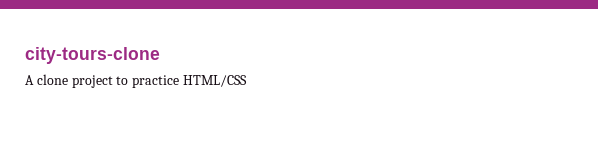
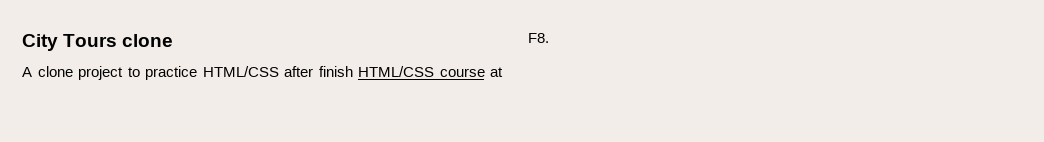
[25,47,160,64] city-tours-clone -> [22,34,174,51] City Tours clone
(247, 81) none -> [284,66,503,77] [528,33,549,43] after finish HTML/CSS course at F8.

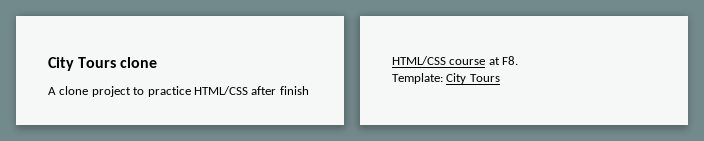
(549, 38) none -> [392,73,500,84] // Template: City Tours

